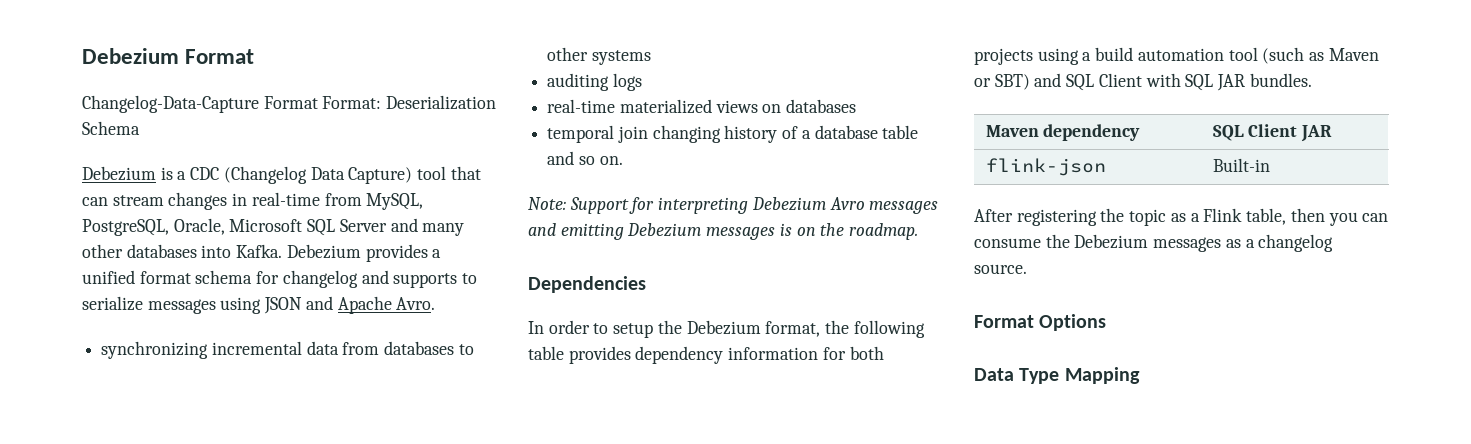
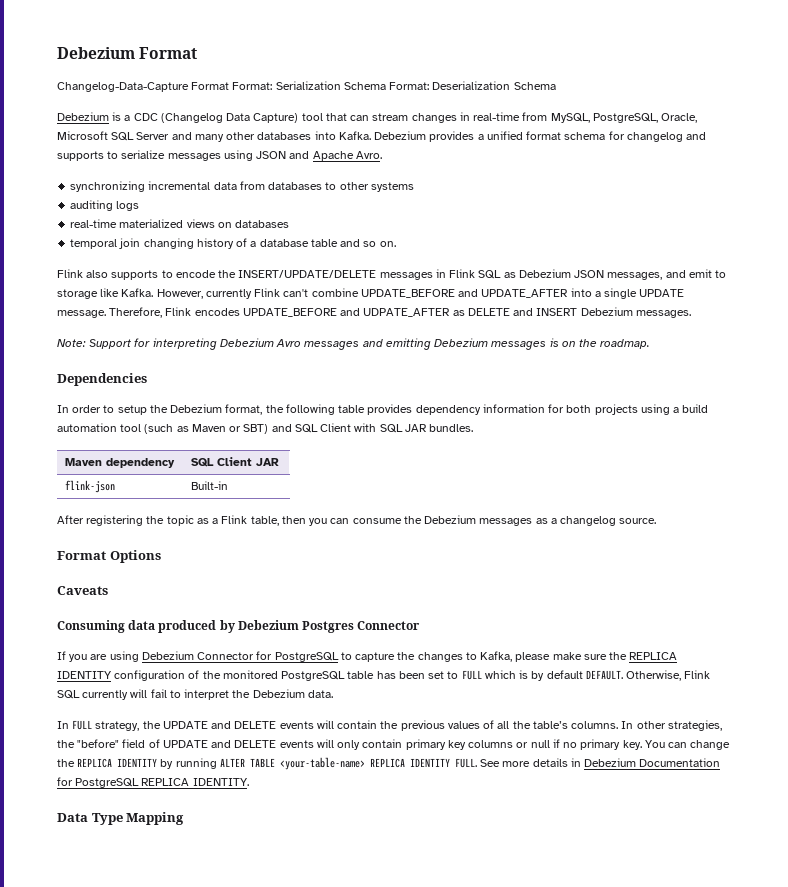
(382, 102) none -> [275,81,430,90] Serialization Schema Format:
(623, 160) none -> [57,269,727,280] [57,288,685,299] [57,307,691,318] // Flink also supports to encode the INSERT/UPDATE/DELETE messages in Flink SQL as Debezium JSON messages, and emit to storage like Kafka. However, currently Flink can't combine UPDATE_BEFORE and UPDATE_AFTER into a single UPDATE message. Therefore, Flink encodes UPDATE_BEFORE and UDPATE_AFTER as DELETE and INSERT Debezium messages.
(1107, 322) none -> [57,586,108,595] [57,620,421,633] [57,651,678,662] [57,670,711,681] [57,689,333,700] [57,720,722,731] [57,739,731,750] [57,757,721,770] [57,777,249,788] // Caveats // Consuming data produced by Debezium Postgres Connector // If you are using Debezium Connector for PostgreSQL to capture the changes to Kafka, please make sure the REPLICA IDENTITY configuration of the monitored PostgreSQL table has been set to FULL which is by default DEFAULT. Otherwise, Flink SQL currently will fail to interpret the Debezium data. // In FULL strategy, the UPDATE and DELETE events will contain the previous values of all the table’s columns. In other strategies, the "before" field of UPDATE and DELETE events will only contain primary key columns or null if no primary key. You can change the REPLICA IDENTITY by running ALTER TABLE <your-table-name> REPLICA IDENTITY FULL. See more details in Debezium Documentation for PostgreSQL REPLICA IDENTITY.

